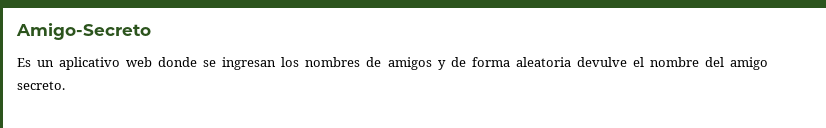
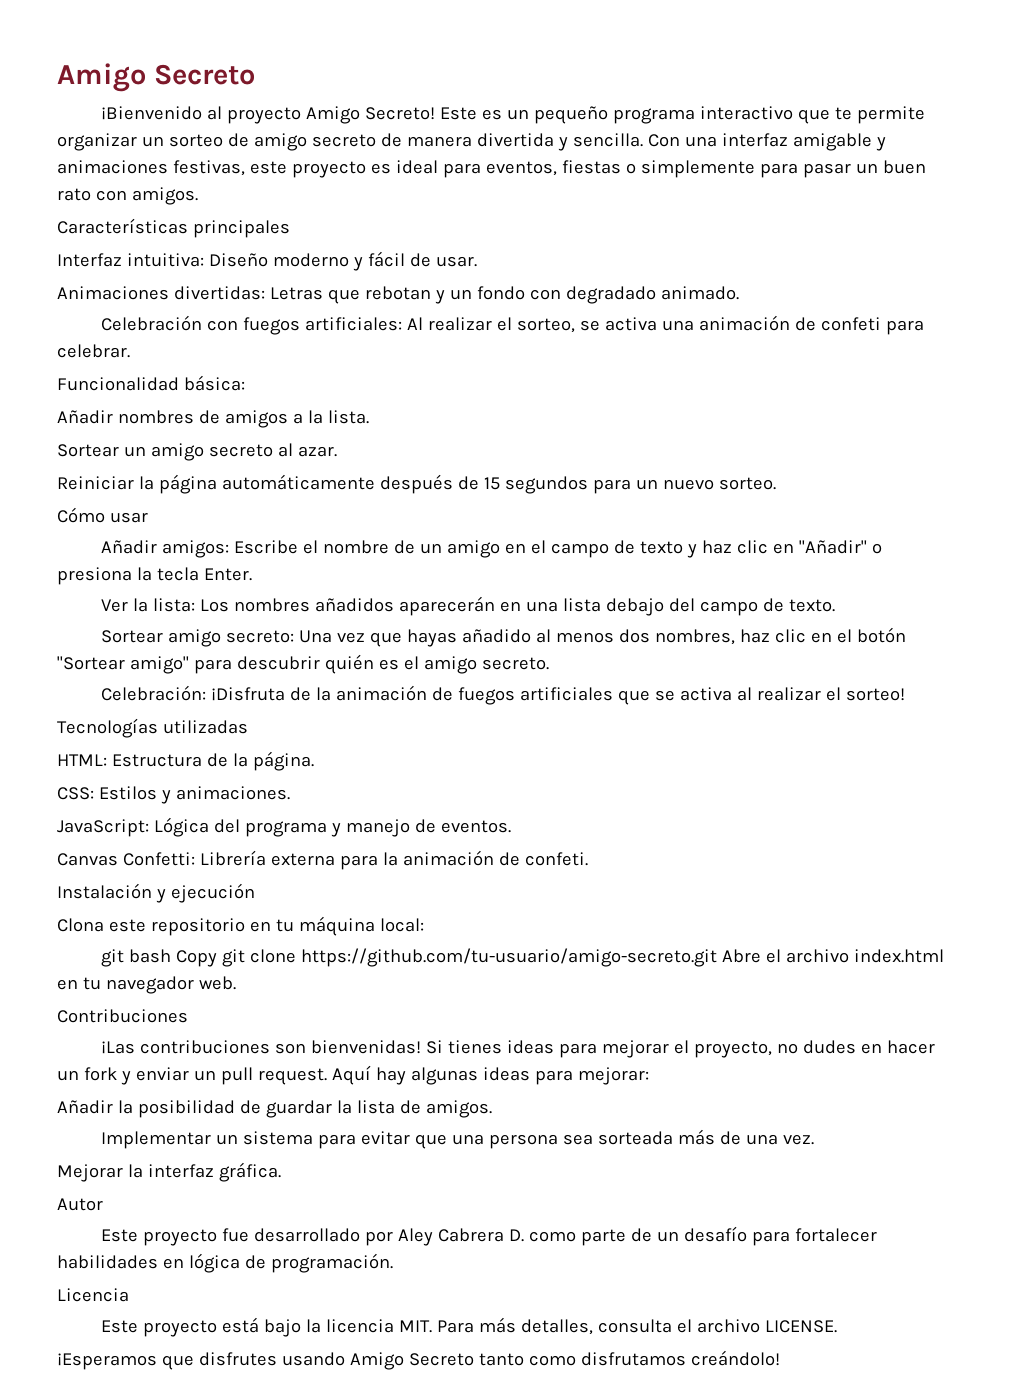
[16,23,151,40] [17,57,768,70] [17,81,65,90] Amigo-Secreto // Es un aplicativo web donde se ingresan los nombres de amigos y de forma aleatoria devulve el nombre del amigo secreto. -> [57,63,255,92] [101,106,926,124] [57,133,886,151] [57,160,926,178] [57,187,198,205] [57,218,290,238] [57,251,477,271] [57,286,739,304] [101,315,925,335] [57,344,130,358] [57,375,245,391] [57,410,369,428] [57,443,337,461] [57,474,776,494] [57,507,148,523] [101,540,883,558] [57,567,252,585] [101,596,836,616] [101,627,907,647] [57,654,549,674] [101,685,906,705] [57,718,248,738] [57,751,314,771] [57,786,290,804] [57,817,511,837] [57,850,588,870] [57,883,255,903] [57,916,424,936] [101,948,945,967] [57,976,236,994] [57,1009,188,1023] [101,1040,936,1058] [57,1065,649,1085] [57,1100,492,1118] [101,1129,815,1149] [57,1162,281,1182] [57,1198,103,1211] [101,1226,878,1246] [57,1253,393,1273] [57,1288,129,1302] [101,1317,838,1337] [57,1350,780,1370] Amigo Secreto // ¡Bienvenido al proyecto Amigo Secreto! Este es un pequeño programa interactivo que te permite organizar un sorteo de amigo secreto de manera divertida y sencilla. Con una interfaz amigable y animaciones festivas, este proyecto es ideal para eventos, fiestas o simplemente para pasar un buen rato con amigos. // Características principales // Interfaz intuitiva: Diseño moderno y fácil de usar. // Animaciones divertidas: Letras que rebotan y un fondo con degradado animado. // Celebración con fuegos artificiales: Al realizar el sorteo, se activa una animación de confeti para celebrar. // Funcionalidad básica: // Añadir nombres de amigos a la lista. // Sortear un amigo secreto al azar. // Reiniciar la página automáticamente después de 15 segundos para un nuevo sorteo. // Cómo usar // Añadir amigos: Escribe el nombre de un amigo en el campo de texto y haz clic en "Añadir" o presiona la tecla Enter. // Ver la lista: Los nombres añadidos aparecerán en una lista debajo del campo de texto. // Sortear amigo secreto: Una vez que hayas añadido al menos dos nombres, haz clic en el botón "Sortear amigo" para descubrir quién es el amigo secreto. // Celebración: ¡Disfruta de la animación de fuegos artificiales que se activa al realizar el sorteo! // Tecnologías utilizadas // HTML: Estructura de la página. // CSS: Estilos y animaciones. // JavaScript: Lógica del programa y manejo de eventos. // Canvas Confetti: Librería externa para la animación de confeti. // Instalación y ejecución // Clona este repositorio en tu máquina local: // git bash Copy git clone https://github.com/tu-usuario/amigo-secreto.git Abre el archivo index.html en tu navegador web. // Contribuciones // ¡Las contribuciones son bienvenidas! Si tienes ideas para mejorar el proyecto, no dudes en hacer un fork y enviar un pull request. Aquí hay algunas ideas para mejorar: // Añadir la posibilidad de guardar la lista de amigos. // Implementar un sistema para evitar que una persona sea sorteada más de una vez. // Mejorar la interfaz gráfica. // Autor // Este proyecto fue desarrollado por Aley Cabrera D. como parte de un desafío para fortalecer habilidades en lógica de programación. // Licencia // Este proyecto está bajo la licencia MIT. Para más detalles, consulta el archivo LICENSE. // ¡Esperamos que disfrutes usando Amigo Secreto tanto como disfrutamos creándolo!

